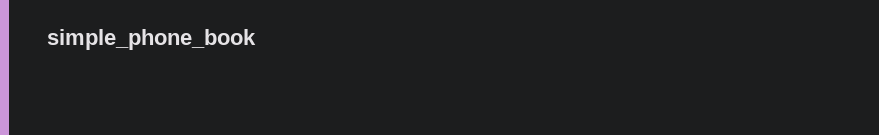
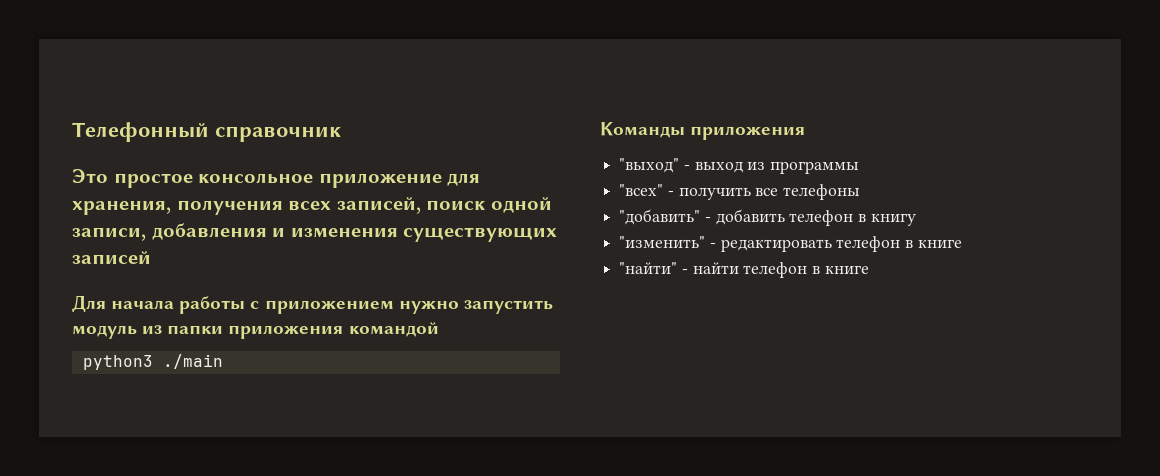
[47,29,256,50] simple_phone_book -> [72,122,341,142] [72,169,481,188] [72,197,552,215] [72,223,558,242] [72,251,151,264] [72,295,553,314] [72,322,439,339] [82,354,223,370] [600,122,806,140] [619,158,860,174] [619,184,861,200] [619,209,916,226] [619,236,962,252] [619,262,869,278] Телефонный справочник // Это простое консольное приложение для хранения, получения всех записей, поиск одной записи, добавления и изменения существующих записей // Для начала работы с приложением нужно запустить модуль из папки приложения командой // python3 ./main // Команды приложения // "выход" - выход из программы // "всех" - получить все телефоны // "добавить" - добавить телефон в книгу // "изменить" - редактировать телефон в книге // "найти" - найти телефон в книге

